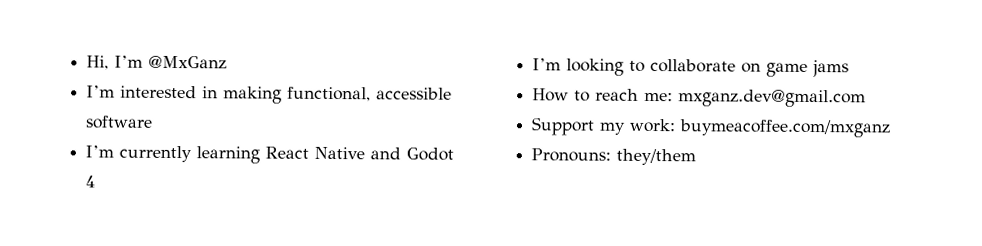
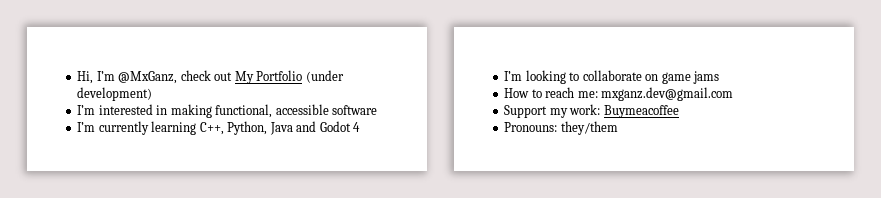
[148,55,228,70] @MxGanz -> [118,70,344,84] [77,87,153,101] @MxGanz, check out My Portfolio (under development)
[265,146,366,160] React Native -> [199,121,293,135] C++, Python, Java
[679,119,892,138] buymeacoffee.com/mxganz -> [603,105,679,118] Buymeacoffee

